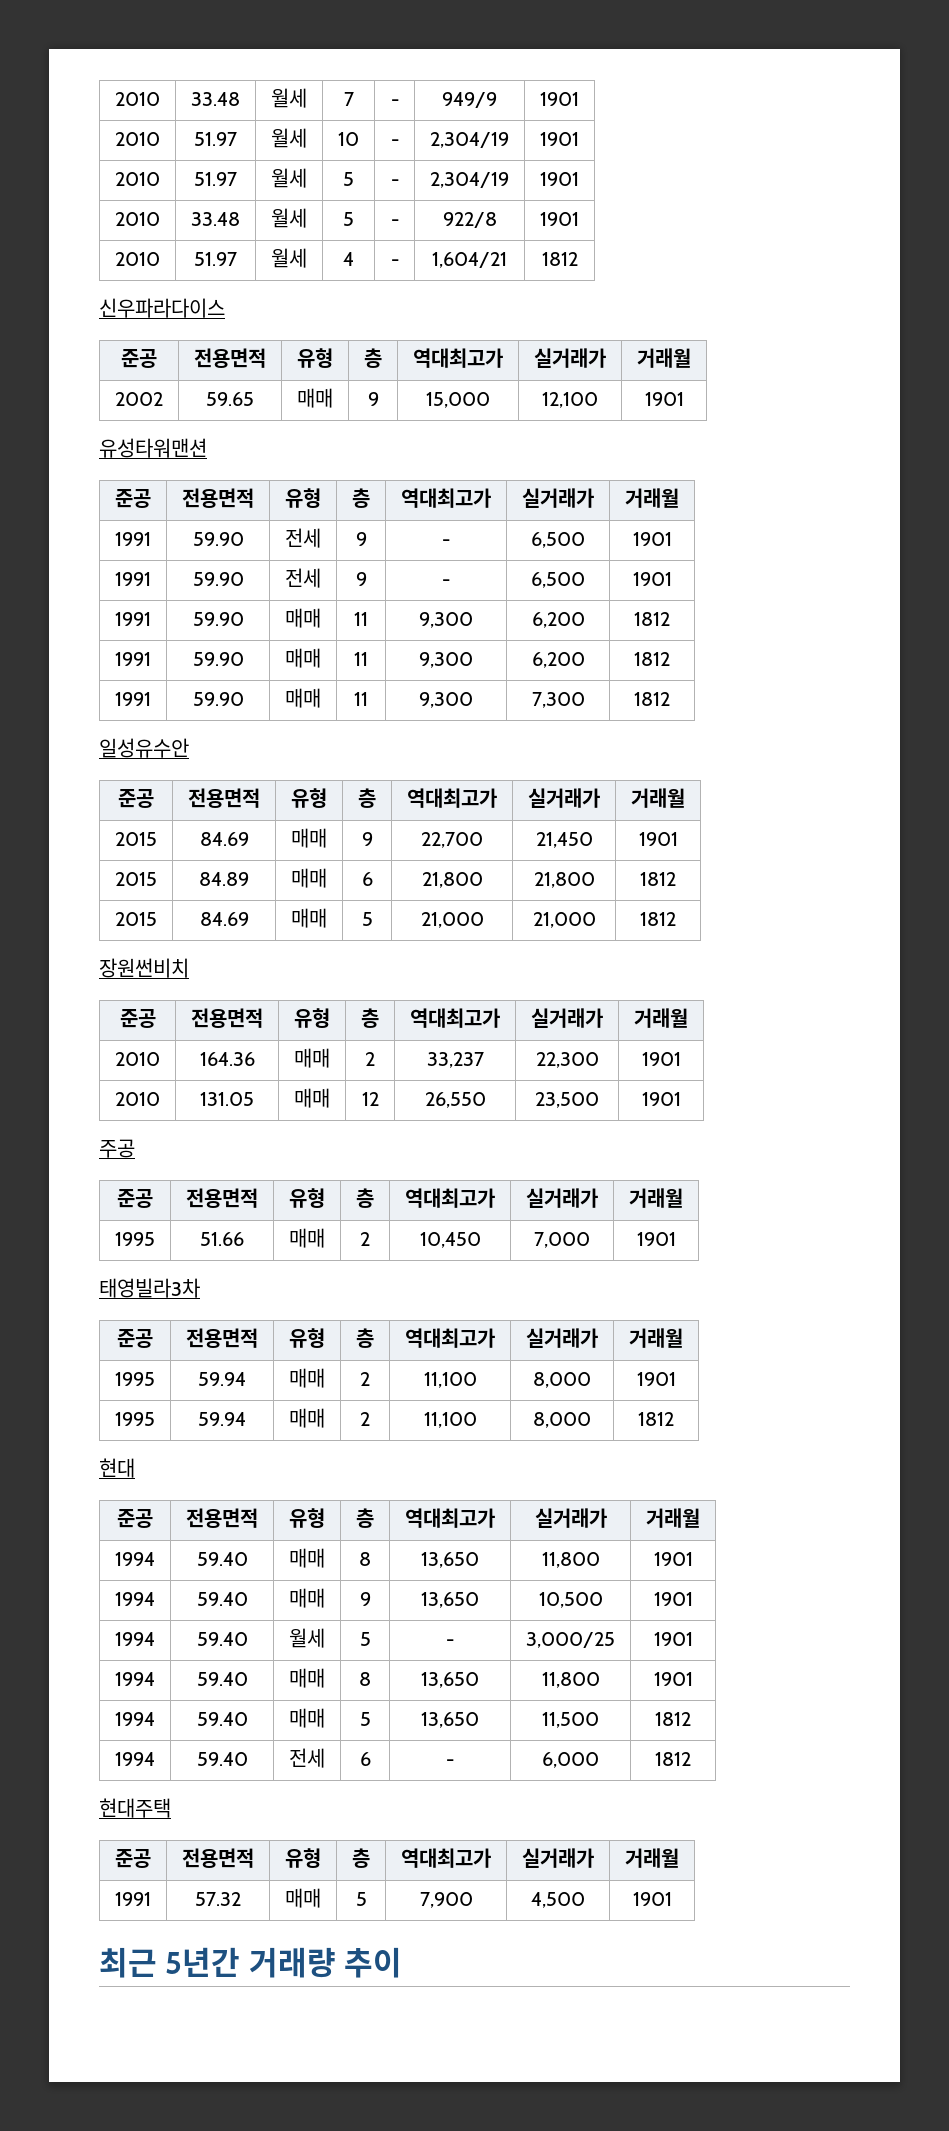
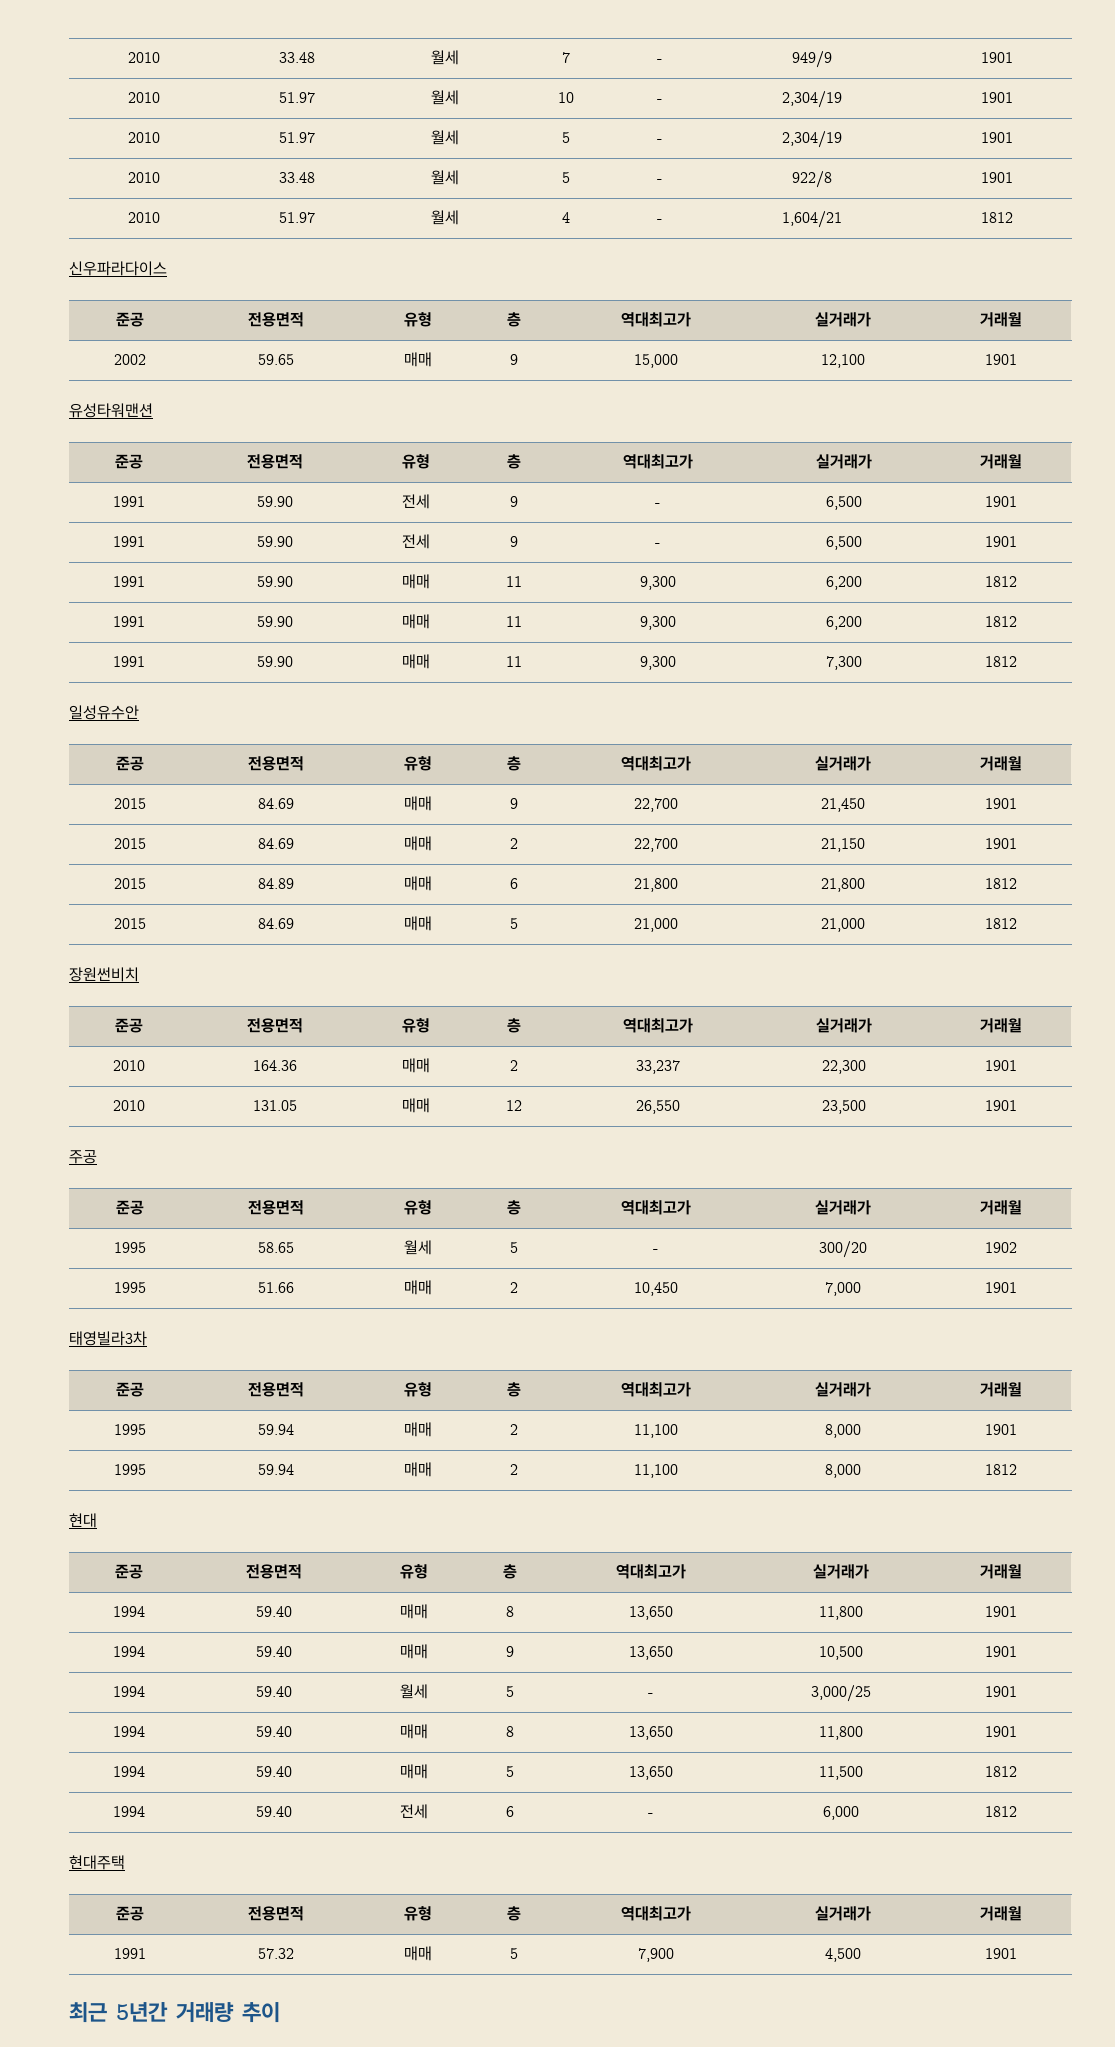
(678, 839) none -> [113,838,146,849] [257,838,294,849] [403,836,432,851] [510,838,518,849] [633,838,678,852] [821,838,865,852] [984,838,1017,849] // 2015 | 84.69 | 매매 | 2 | 22,700 | 21,150 | 1901
(683, 1198) none -> [113,1242,146,1253] [257,1242,294,1253] [403,1240,432,1255] [510,1242,518,1253] [653,1249,658,1253] [819,1241,867,1258] [984,1242,1017,1253] // 1995 | 58.65 | 월세 | 5 | - | 300/20 | 1902

